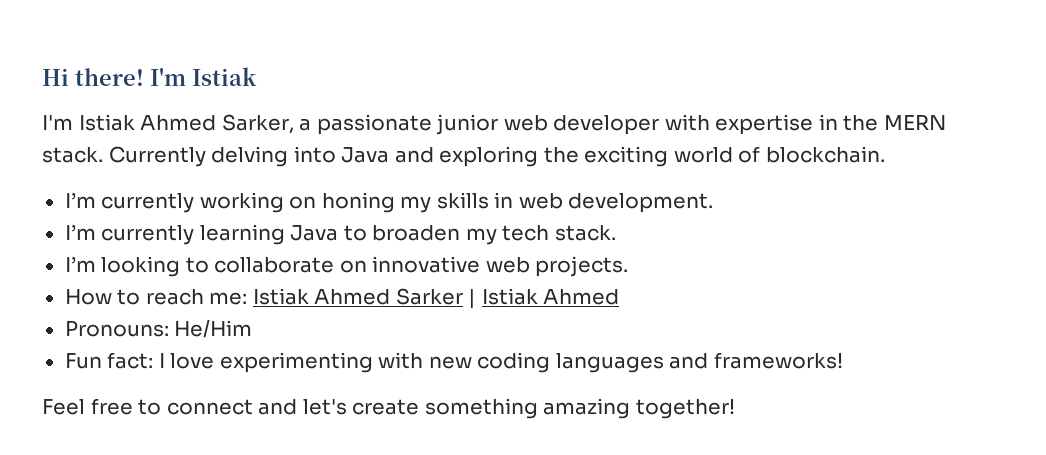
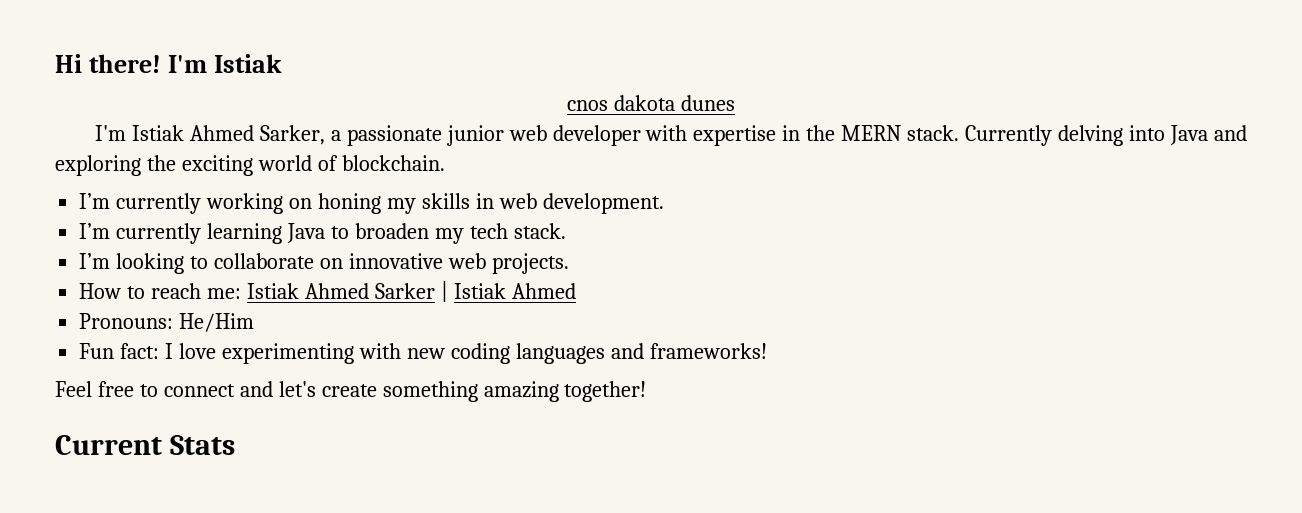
(257, 76) none -> [567,95,735,111] // cnos dakota dunes
(735, 409) none -> [55,435,235,455] // Current Stats

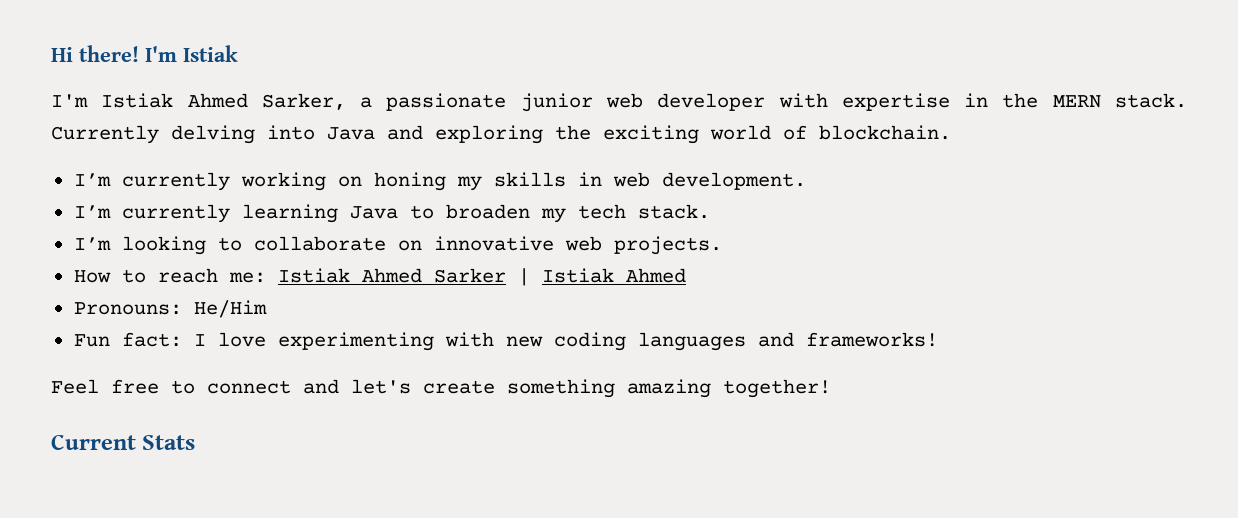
[567,95,735,111] // cnos dakota dunes -> (238, 53) none

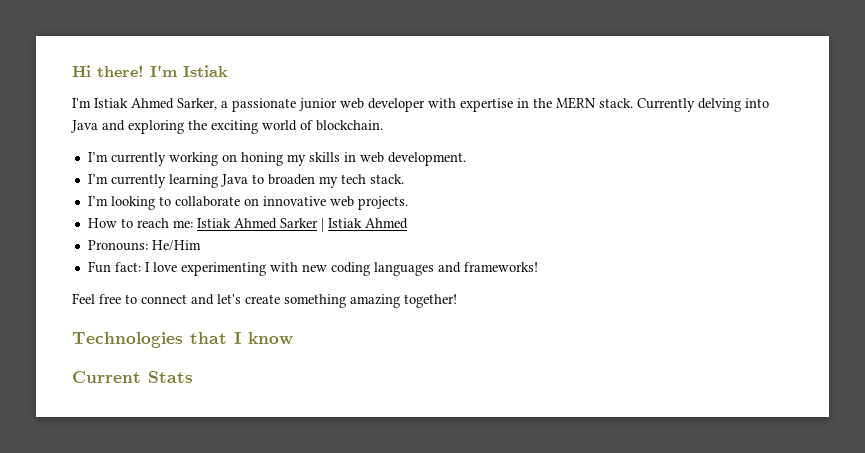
(831, 388) none -> [72,332,293,348] // Technologies that I know

